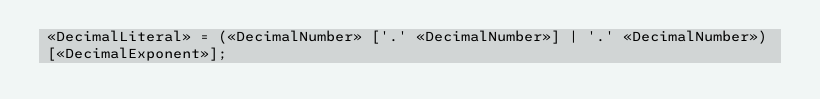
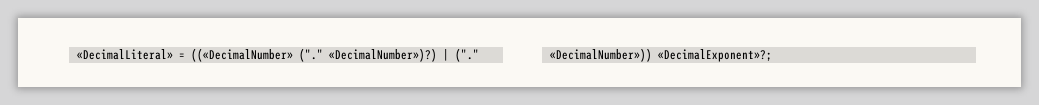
[217,30,767,44] [46,47,227,61] («DecimalNumber» ['.' «DecimalNumber»] | '.' «DecimalNumber») [«DecimalExponent»]; -> [190,48,772,62] ((«DecimalNumber» ("." «DecimalNumber»)?) | ("." «DecimalNumber»)) «DecimalExponent»?;

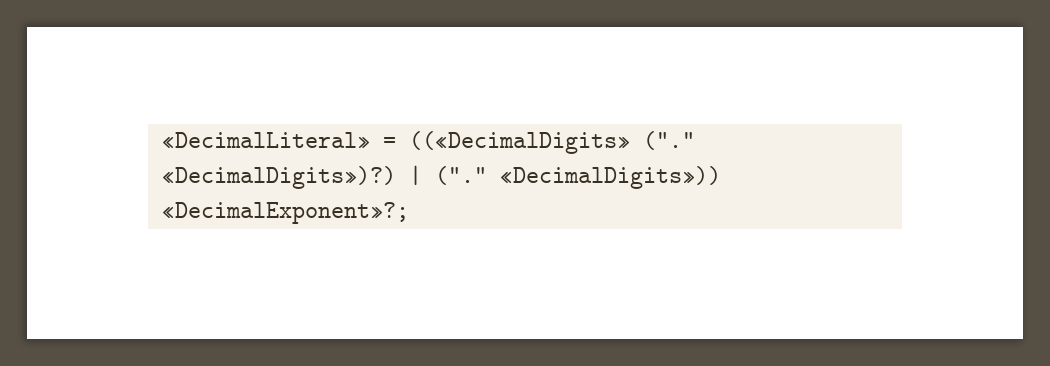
[190,48,437,62] ((«DecimalNumber» ("." «DecimalNumber»)?) -> [409,131,696,154] [162,166,397,189] ((«DecimalDigits» ("." «DecimalDigits»)?)
[549,48,652,62] «DecimalNumber»)) -> [500,166,722,189] «DecimalDigits»))

